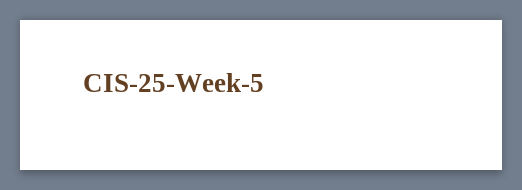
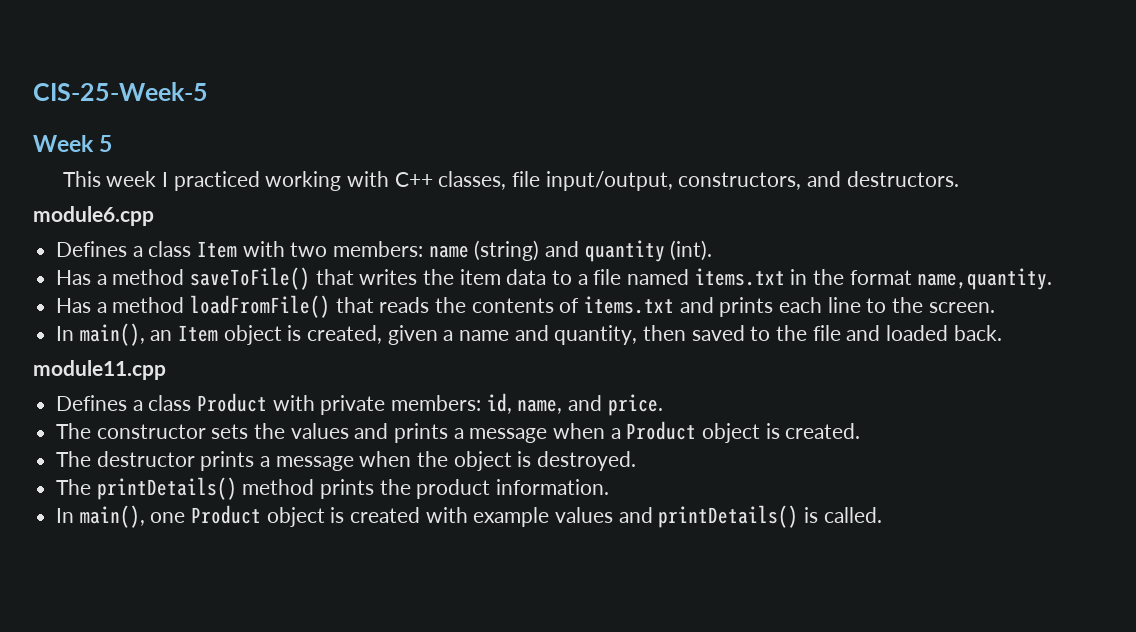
(264, 82) none -> [33,135,113,152] [62,171,959,191] [33,206,154,226] [56,240,713,262] [56,267,1053,290] [56,295,995,318] [56,323,1002,346] [33,360,166,380] [56,393,663,416] [56,421,861,443] [56,451,637,471] [56,477,610,500] [56,505,882,528] // Week 5 // This week I practiced working with C++ classes, file input/output, constructors, and destructors. // module6.cpp // Defines a class Item with two members: name (string) and quantity (int). // Has a method saveToFile() that writes the item data to a file named items.txt in the format name,quantity. // Has a method loadFromFile() that reads the contents of items.txt and prints each line to the screen. // In main(), an Item object is created, given a name and quantity, then saved to the file and loaded back. // module11.cpp // Defines a class Product with private members: id, name, and price. // The constructor sets the values and prints a message when a Product object is created. // The destructor prints a message when the object is destroyed. // The printDetails() method prints the product information. // In main(), one Product object is created with example values and printDetails() is called.

